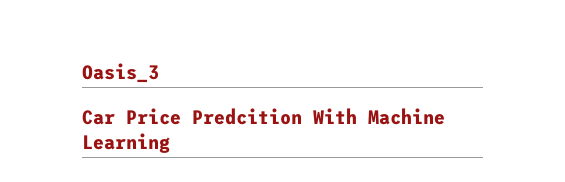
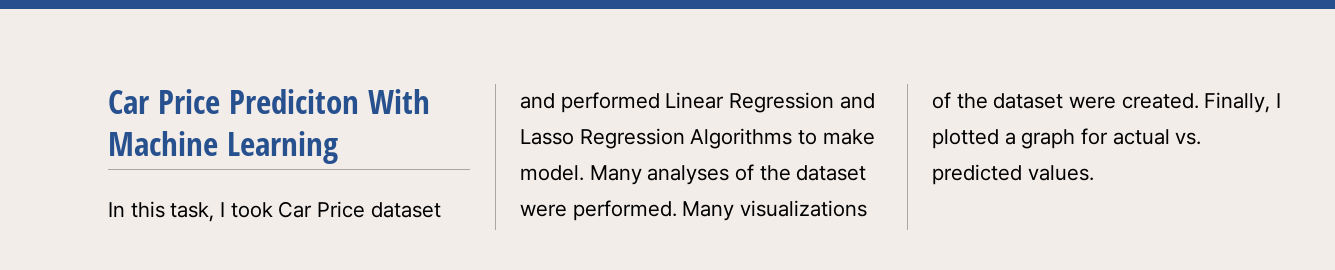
[82,63,159,83] [82,108,302,125] Oasis_3 // Car Price Predcition -> [108,89,359,114] Car Price Prediciton
(170, 143) none -> [108,201,441,222] [520,92,875,113] [520,128,875,149] [520,164,867,185] [520,200,868,221] [932,92,1282,113] [932,128,1202,149] [932,164,1094,185] // In this task, I took Car Price dataset and performed Linear Regression and Lasso Regression Algorithms to make model. Many analyses of the dataset were performed. Many visualizations of the dataset were created. Finally, I plotted a graph for actual vs. predicted values.

